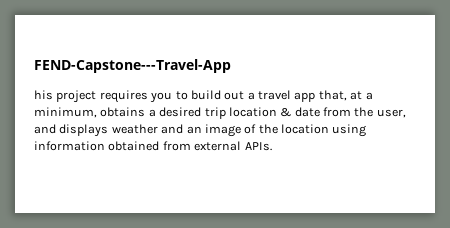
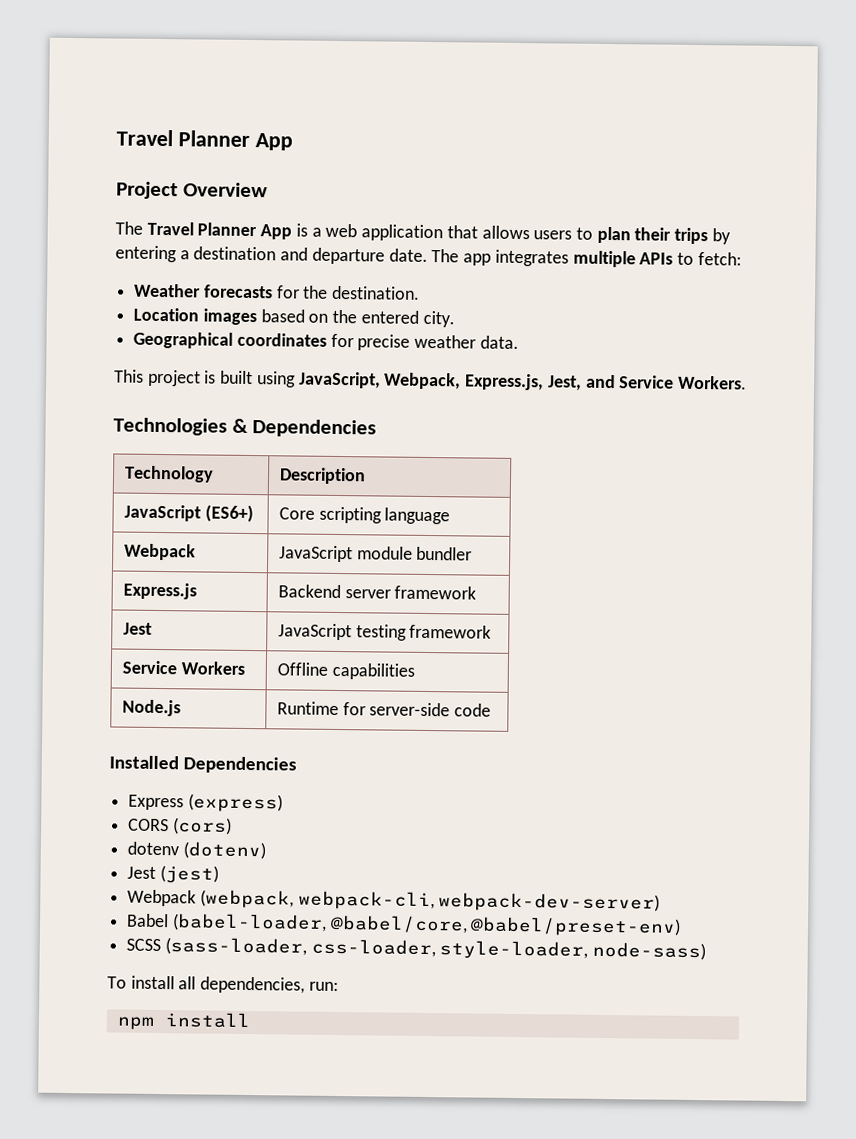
[34,59,231,73] [34,90,373,103] [34,107,406,119] [34,124,367,137] [34,141,272,151] FEND-Capstone---Travel-App // his project requires you to build out a travel app that, at a minimum, obtains a desired trip location & date from the user, and displays weather and an image of the location using information obtained from external APIs. -> [116,129,293,151] [116,181,268,200] [115,221,731,245] [115,245,742,268] [134,283,421,300] [133,307,455,328] [133,331,519,351] [114,369,747,391] [113,417,377,438] [123,465,214,483] [278,467,366,485] [123,504,254,523] [278,506,451,525] [123,543,196,561] [278,545,473,563] [122,582,197,600] [277,584,477,600] [122,622,152,635] [277,623,492,641] [121,660,245,675] [276,662,415,680] [121,699,181,717] [276,701,492,717] [109,755,298,774] [128,793,283,813] [128,817,232,835] [127,841,266,860] [127,865,219,884] [127,889,661,913] [126,913,682,937] [126,937,707,961] [107,975,339,994] [116,1012,251,1030] Travel Planner App // Project Overview // The Travel Planner App is a web application that allows users to plan their trips by entering a destination and departure date. The app integrates multiple APIs to fetch: // Weather forecasts for the destination. // Location images based on the entered city. // Geographical coordinates for precise weather data. // This project is built using JavaScript, Webpack, Express.js, Jest, and Service Workers. // Technologies & Dependencies // Technology | Description // JavaScript (ES6+) | Core scripting language // Webpack | JavaScript module bundler // Express.js | Backend server framework // Jest | JavaScript testing framework // Service Workers | Offline capabilities // Node.js | Runtime for server-side code // Installed Dependencies // Express (express) // CORS (cors) // dotenv (dotenv) // Jest (jest) // Webpack (webpack, webpack-cli, webpack-dev-server) // Babel (babel-loader, @babel/core, @babel/preset-env) // SCSS (sass-loader, css-loader, style-loader, node-sass) // To install all dependencies, run: // npm install

